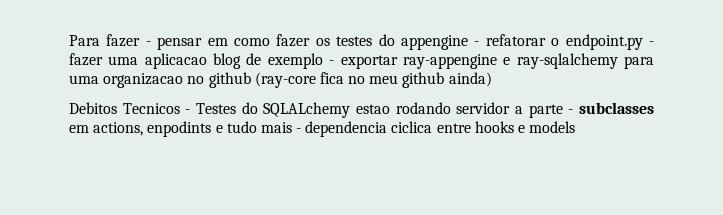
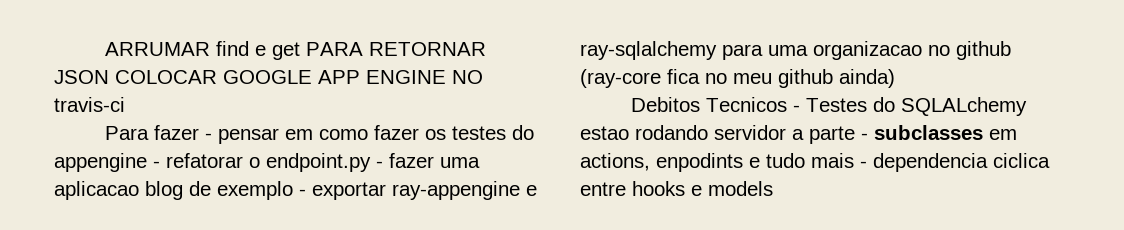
(69, 40) none -> [105,41,487,60] [54,70,483,84] [54,97,125,112] ARRUMAR find e get PARA RETORNAR JSON COLOCAR GOOGLE APP ENGINE NO travis-ci //

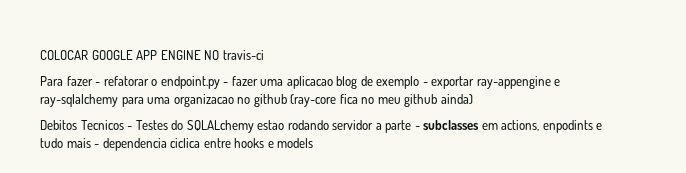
[105,41,487,60] [54,70,109,84] ARRUMAR find e get PARA RETORNAR JSON -> (40, 55) none
[218,125,535,144] [54,153,160,172] pensar em como fazer os testes do appengine - -> (101, 84) none

